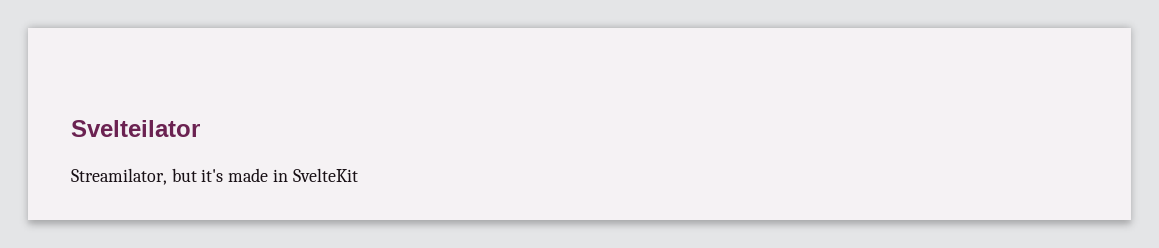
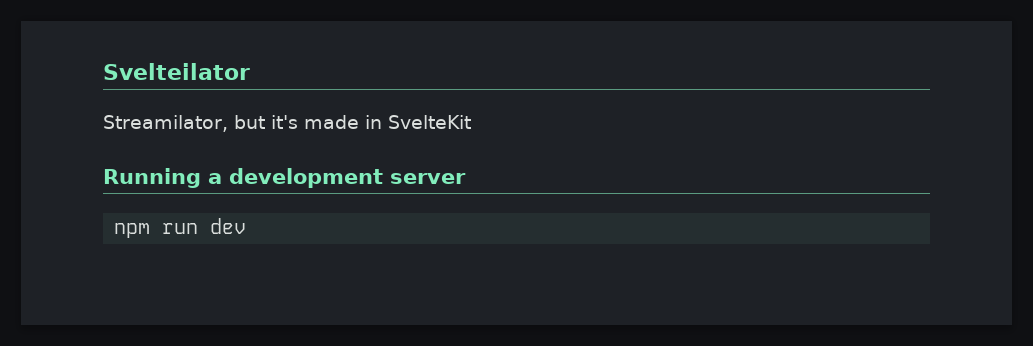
(358, 175) none -> [103,168,466,188] [114,218,247,238] // Running a development server // npm run dev

